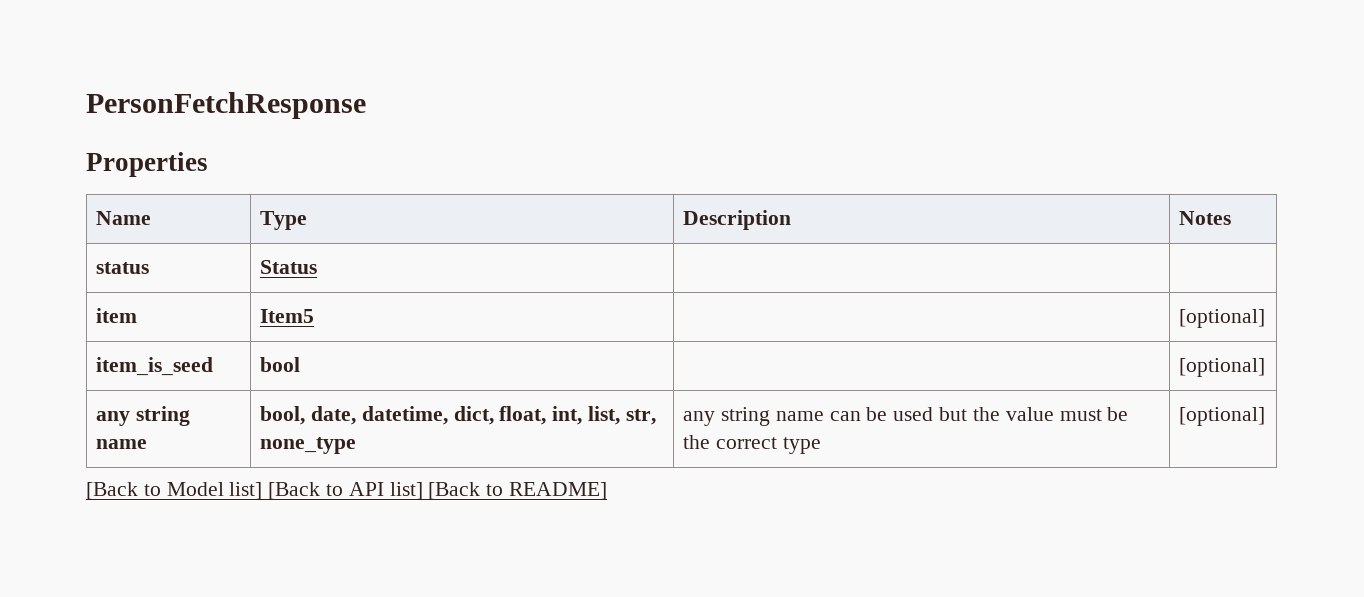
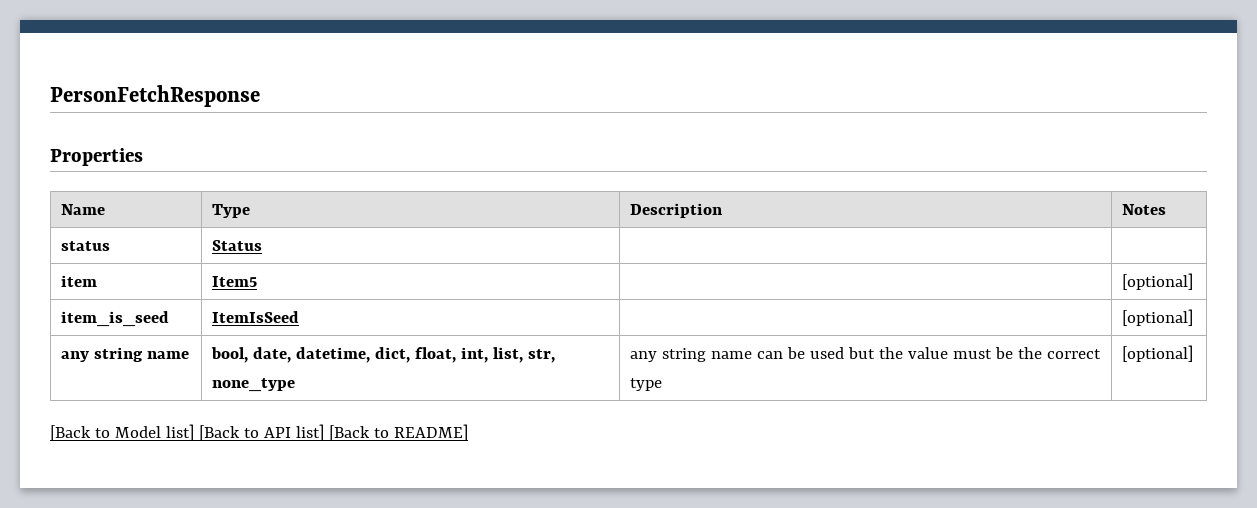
[260,357,301,372] bool -> [212,311,300,323] ItemIsSeed

